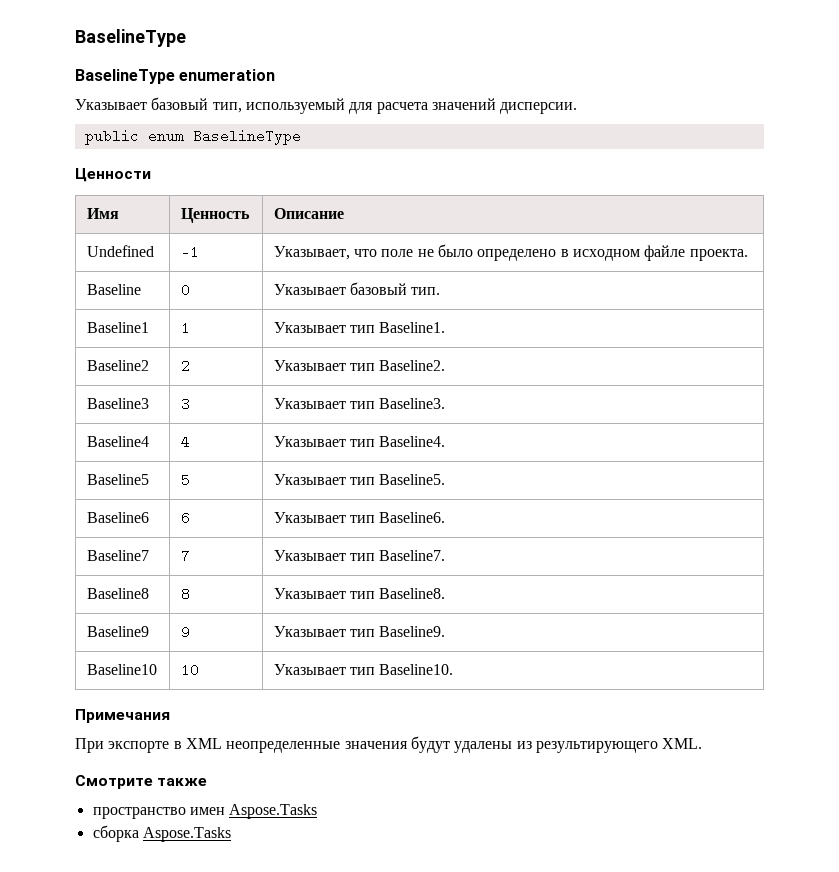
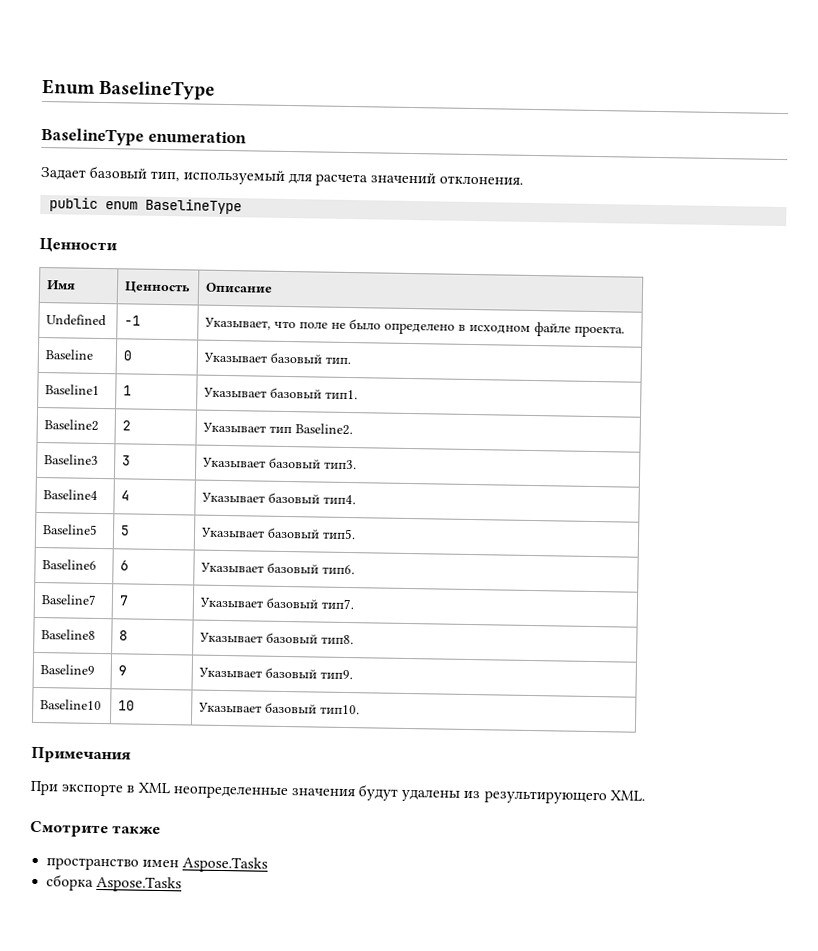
(75, 38) none -> [42,78,95,95] Enum
[75,99,147,110] Указывает -> [40,166,86,181] Задает
[500,102,578,114] дисперсии. -> [439,175,524,185] отклонения.
[350,322,446,333] тип Baseline1. -> [270,387,359,400] базовый тип1.
[350,398,446,409] тип Baseline3. -> [269,457,358,470] базовый тип3.
[350,436,446,447] тип Baseline4. -> [268,492,357,505] базовый тип4.
[350,474,446,485] тип Baseline5. -> [267,527,357,540] базовый тип5.
[350,512,446,523] тип Baseline6. -> [267,562,356,575] базовый тип6.
[350,550,446,561] тип Baseline7. -> [266,597,355,610] базовый тип7.
[350,588,446,599] тип Baseline8. -> [266,632,355,645] базовый тип8.
[350,626,446,637] тип Baseline9. -> [265,667,354,680] базовый тип9.
[350,664,454,675] тип Baseline10. -> [265,702,361,715] базовый тип10.

